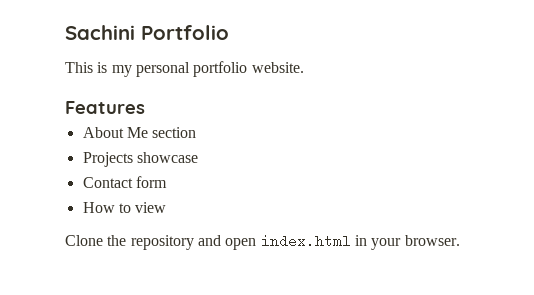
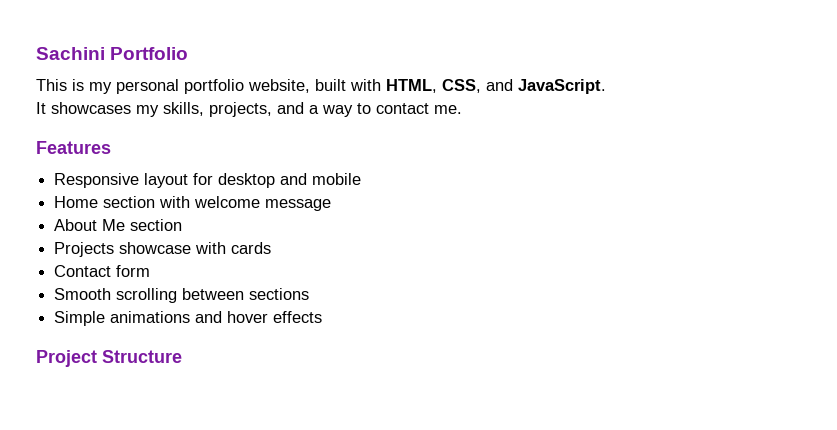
[251,62,304,73] [65,101,145,114] website. // Features -> [248,79,606,94] [36,102,462,117] [36,141,111,154] [54,173,362,188] [54,196,332,211] website, built with HTML, CSS, and JavaScript. // It showcases my skills, projects, and a way to contact me. // Features // Responsive layout for desktop and mobile // Home section with welcome message
(198, 157) none -> [195,242,272,254] with cards
[82,202,167,213] [65,234,460,250] How to view // Clone the repository and open index.html in your browser. -> [54,288,310,303] [54,311,323,326] [36,350,182,367] Smooth scrolling between sections // Simple animations and hover effects // Project Structure

